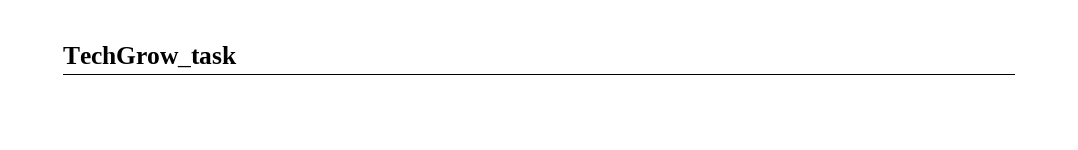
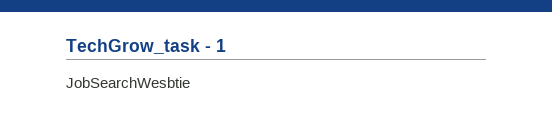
(237, 57) none -> [205,39,226,52] [66,77,190,88] - 1 // JobSearchWesbtie

